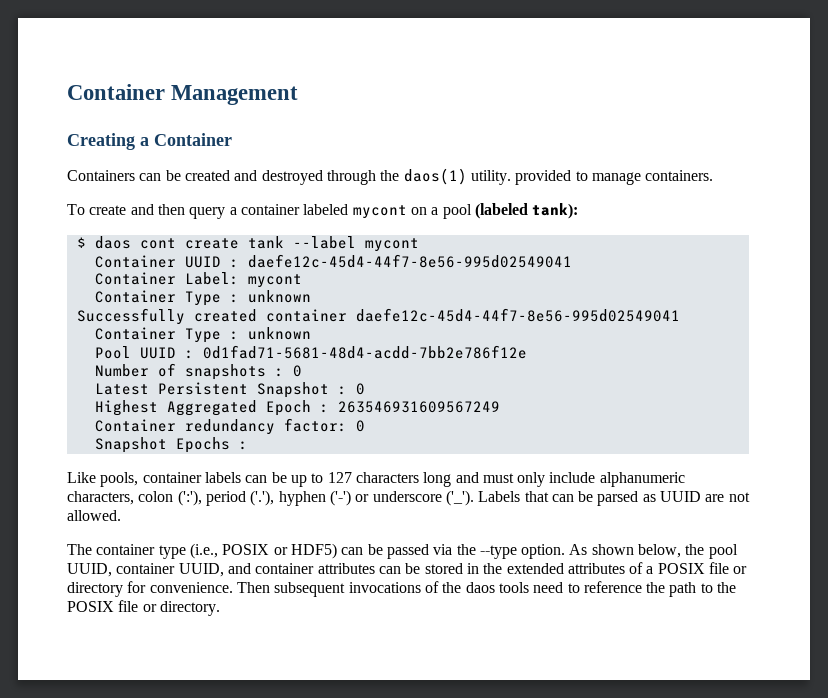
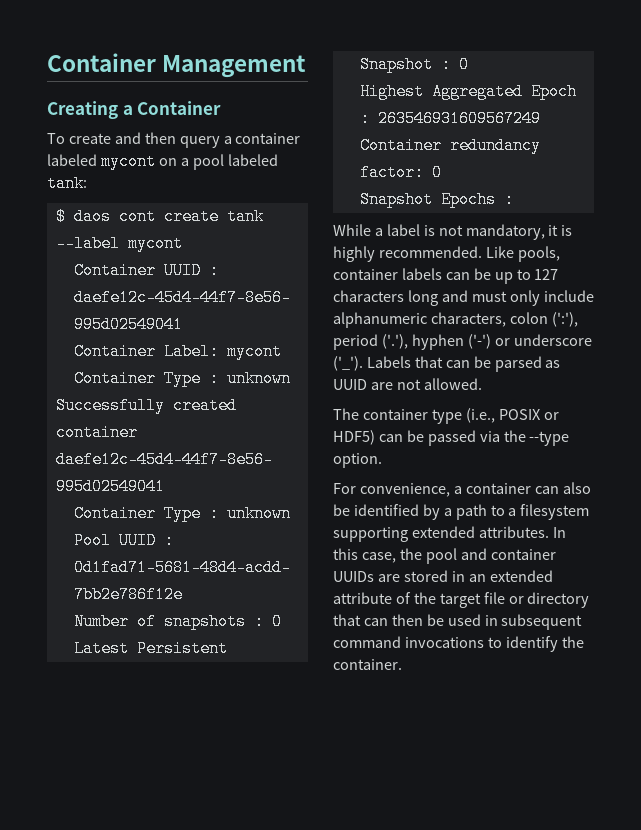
[67,168,714,185] // Containers can be created and destroyed through the daos(1) utility. provided to manage containers. -> (222, 108) none
[474,203,579,219] (labeled tank): -> [227,154,278,166] [47,175,87,192] labeled tank:
(248, 445) none -> [333,224,573,240] [333,246,482,262] While a label is not mandatory, it is highly recommended.
[569,544,738,559] [67,562,748,577] [67,581,737,597] [67,600,220,616] As shown below, the pool UUID, container UUID, and container attributes can be stored in the extended attributes of a POSIX file or directory for convenience. Then subsequent invocations of the daos tools need to reference the path to the POSIX file or directory. -> [333,482,591,497] [333,504,590,520] [333,526,566,542] [333,548,556,564] [333,570,553,582] [333,592,590,608] [333,614,583,630] [333,636,584,652] [333,659,402,670] // For convenience, a container can also be identified by a path to a filesystem supporting extended attributes. In this case, the pool and container UUIDs are stored in an extended attribute of the target file or directory that can then be used in subsequent command invocations to identify the container.

